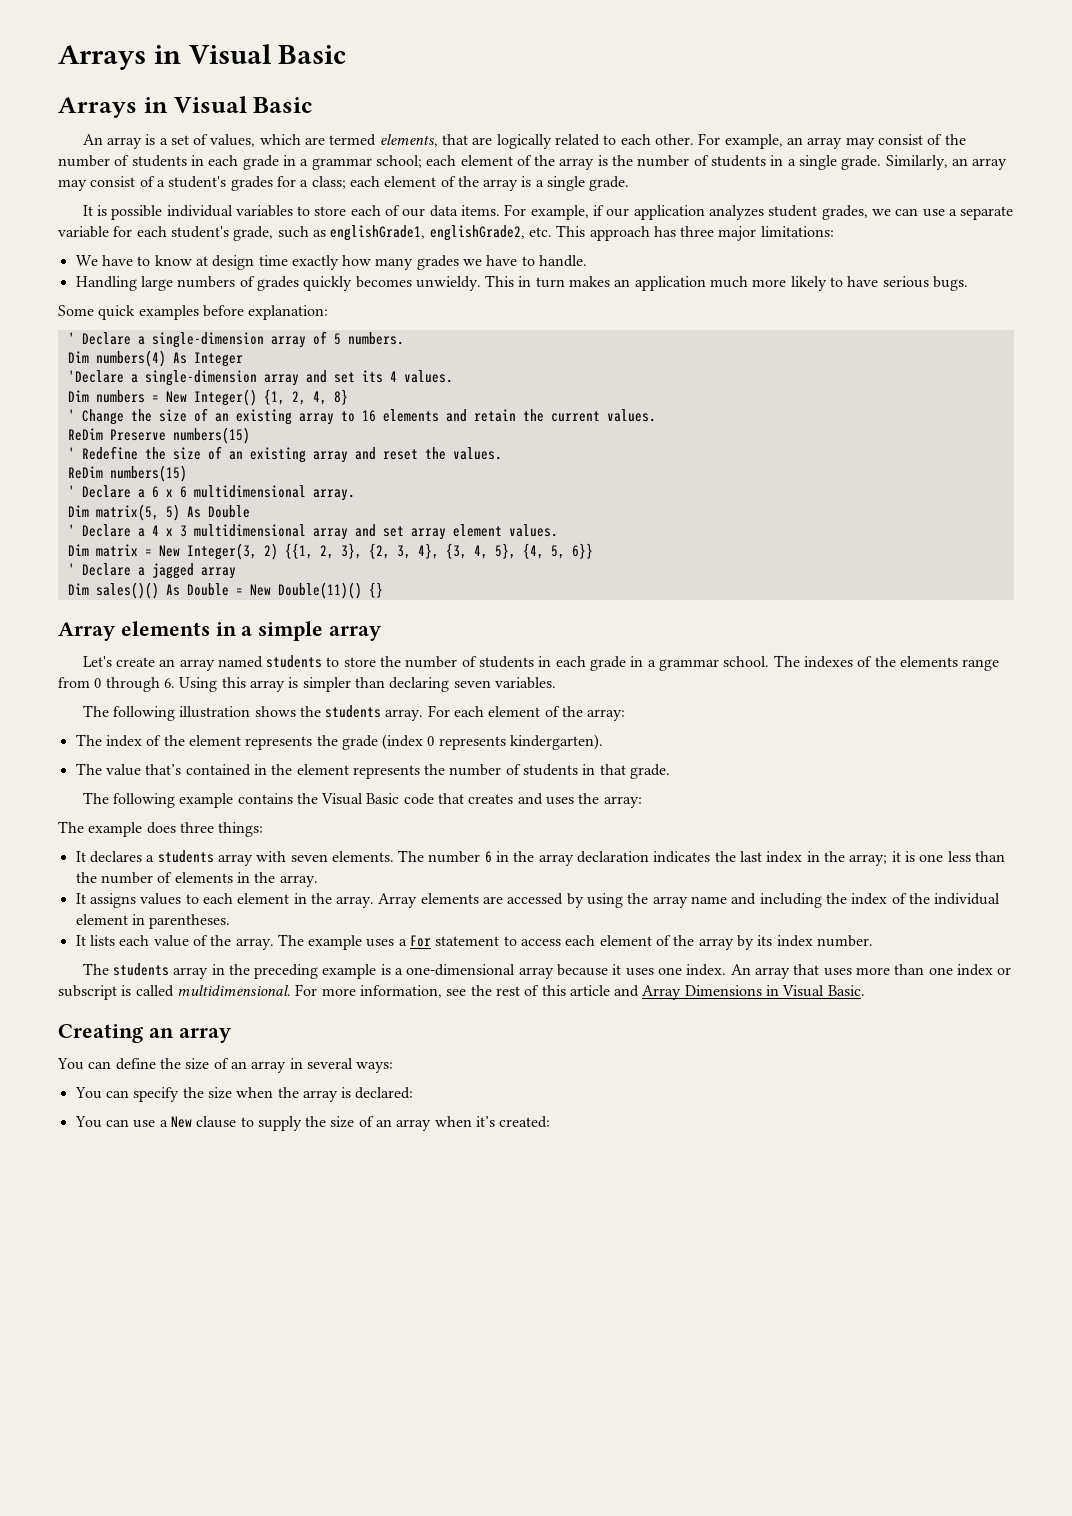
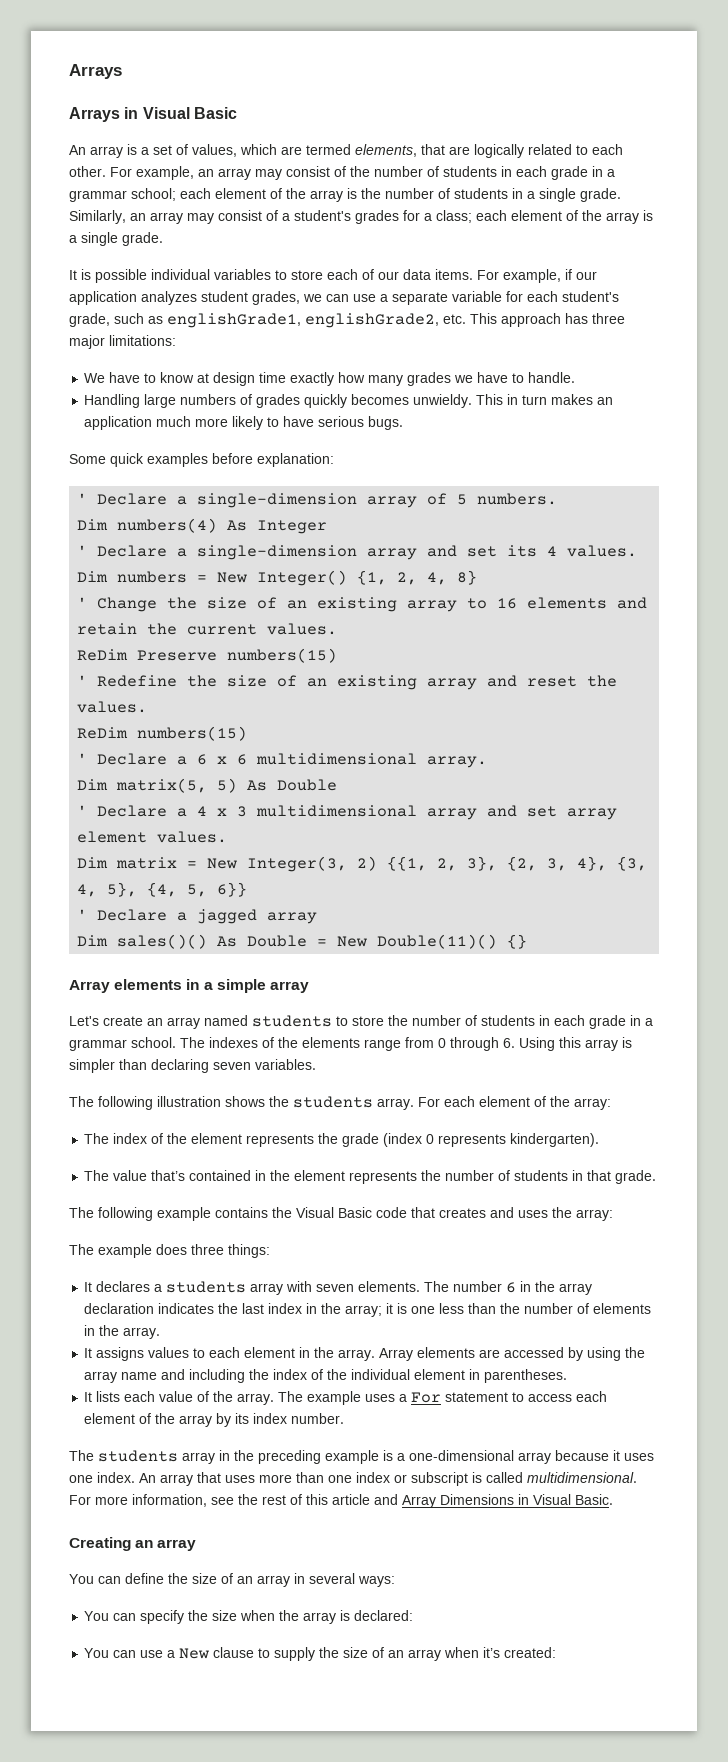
[58,44,347,70] Arrays in Visual Basic -> [69,64,122,79] Arrays
[67,370,124,383] 'Declare -> [77,545,168,557] ' Declare

